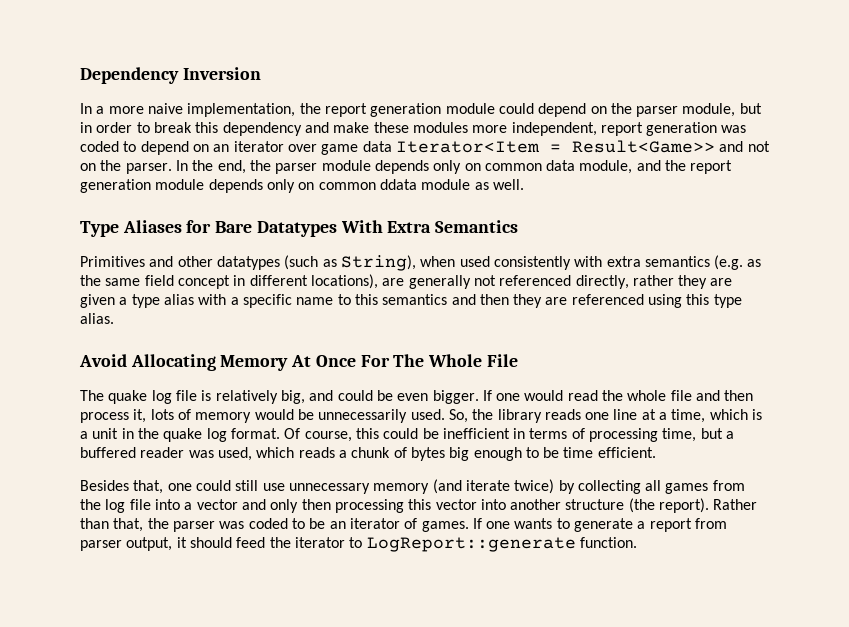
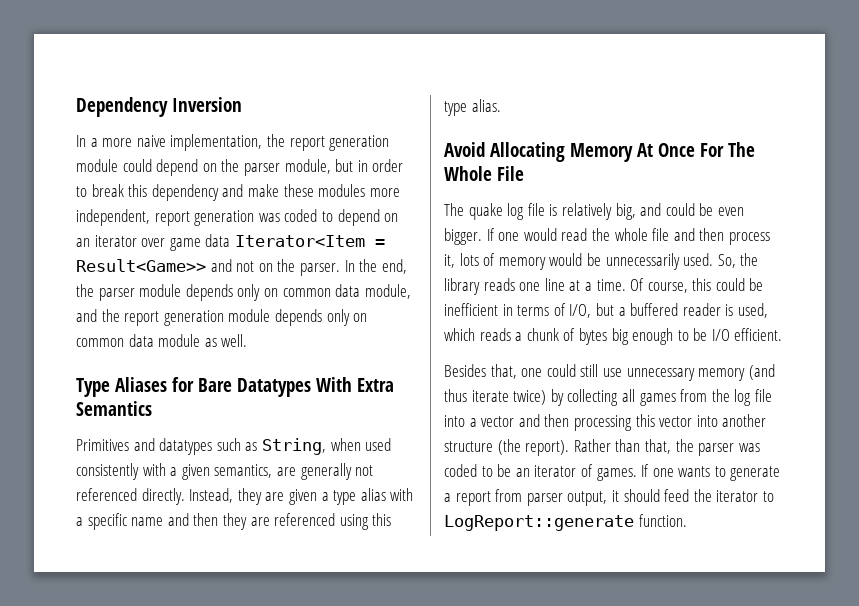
[379,179,417,190] ddata -> [128,334,154,347] data
[177,255,762,271] [80,274,378,289] other datatypes (such as String), when used consistently with extra semantics (e.g. as the same field concept in different locations), -> [159,438,392,455] [76,463,273,480] datatypes such as String, when used consistently with a given semantics,
[575,275,674,289] directly, rather -> [141,488,234,505] directly. Instead,
[337,294,448,305] to this semantics -> (164, 521) none
[671,409,763,423] [80,428,280,442] time, which is a unit in the quake log format. -> [596,279,626,291] time.
[589,428,697,442] processing time, -> [569,304,592,318] I/O,
[188,450,214,458] was -> [725,304,734,316] is
[563,447,594,458] time -> [711,329,730,341] I/O
(462, 486) none -> [444,389,467,402] thus
[270,499,299,513] only -> (540, 420) none

